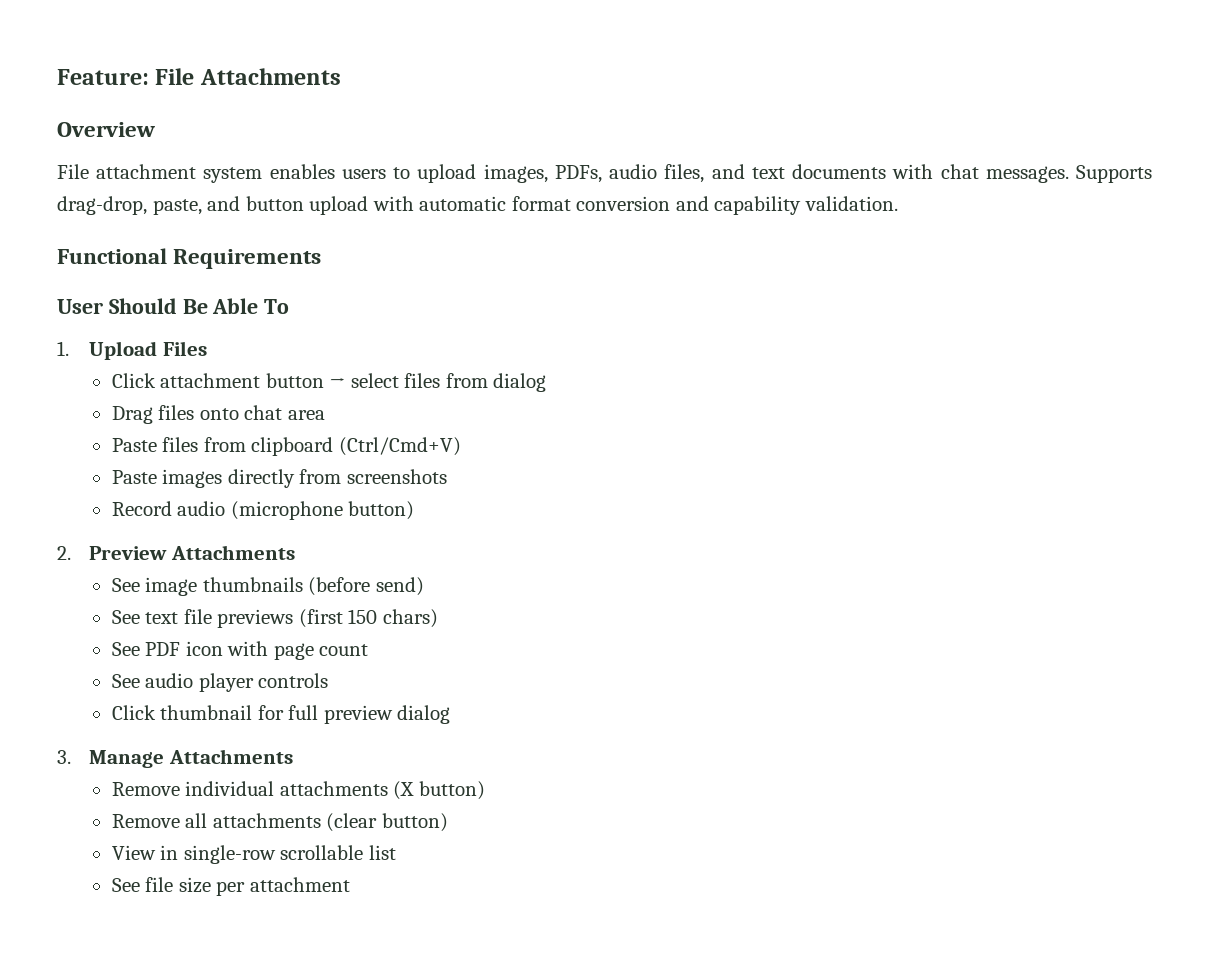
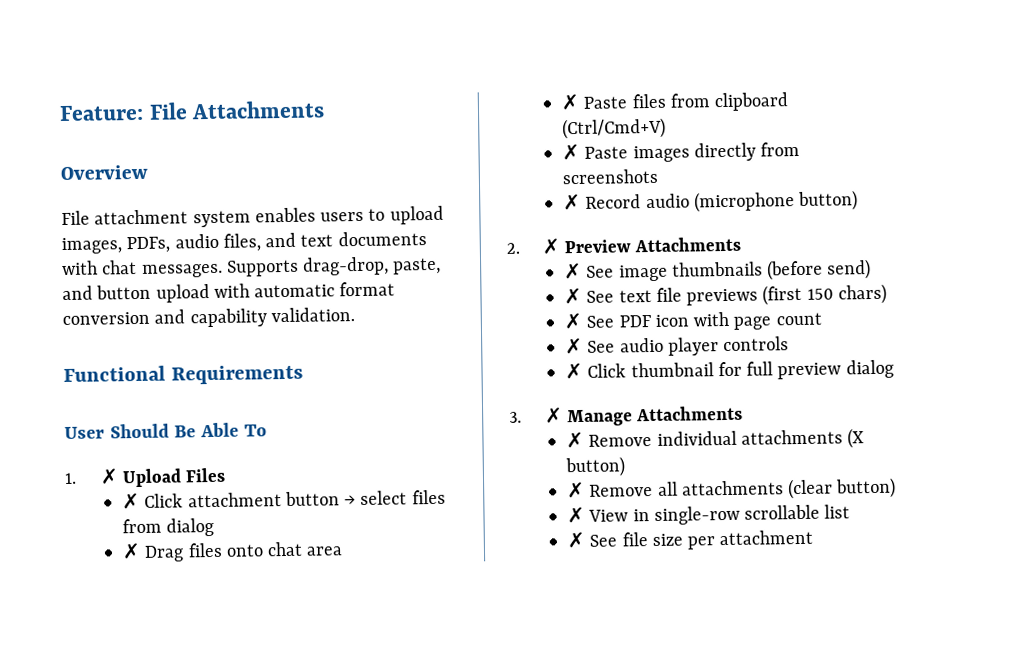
(69, 348) none -> [99,468,119,485] ✗
(207, 348) none -> [121,492,140,510] ✗
(547, 382) none -> [121,542,141,560] ✗
(325, 415) none -> [560,93,579,111] ✗
(461, 446) none -> [561,143,580,161] ✗
(447, 476) none -> [562,193,581,211] ✗
(71, 553) none -> [541,238,560,255] ✗
(295, 552) none -> [563,262,582,280] ✗
(424, 586) none -> [563,287,582,305] ✗
(438, 618) none -> [563,312,582,330] ✗
(369, 650) none -> [564,337,583,355] ✗
(329, 680) none -> [564,362,583,380] ✗
(71, 757) none -> [544,407,563,424] ✗
(293, 756) none -> [565,431,584,449] ✗
(485, 790) none -> [566,481,585,499] ✗
(448, 822) none -> [566,506,585,524] ✗
(396, 852) none -> [566,531,585,549] ✗

